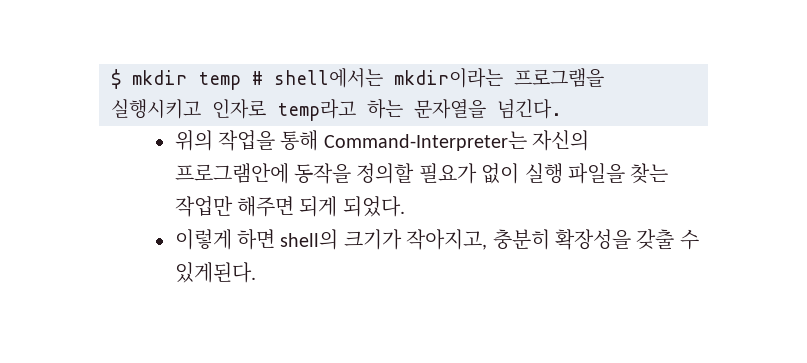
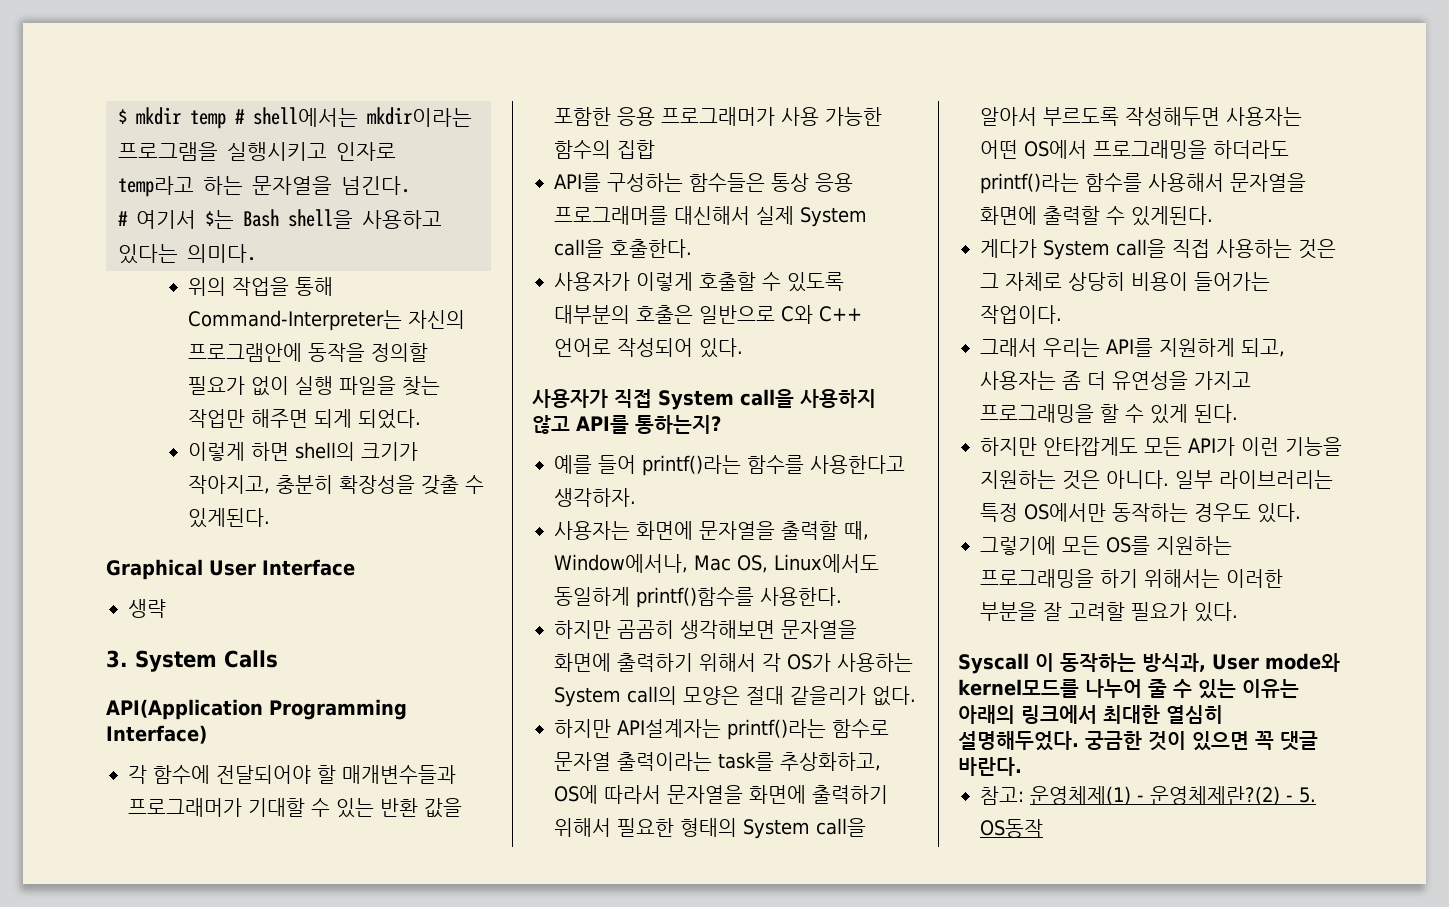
(562, 109) none -> [118,209,442,229] [118,244,256,264] // # 여기서 $는 Bash shell을 사용하고 있다는 의미다.
(256, 272) none -> [106,559,355,580] [128,599,166,618] [106,650,278,672] [106,699,407,720] [106,725,207,744] [128,765,456,784] [128,798,462,818] [554,107,882,126] [554,140,655,159] [554,173,853,192] [554,206,867,227] [554,239,692,258] [554,272,844,292] [554,305,862,324] [554,338,743,358] [532,389,876,410] [532,415,721,434] [554,455,905,476] [554,488,636,507] [554,521,869,540] [554,554,879,573] [554,587,842,608] [554,620,857,639] [554,653,913,672] [554,686,916,707] [554,719,889,740] [554,752,881,771] [554,785,888,804] [554,818,866,839] [980,107,1302,126] [980,140,1289,159] [980,173,1306,194] [980,206,1213,226] [980,239,1336,260] [980,272,1270,291] [980,305,1062,324] [980,338,1285,357] [980,371,1251,390] [980,404,1238,424] [980,437,1342,456] [980,470,1333,490] [980,503,1301,523] [980,536,1232,555] [980,569,1283,588] [980,602,1238,622] [958,653,1340,674] [958,679,1299,699] [958,705,1223,724] [958,731,1318,751] [958,757,1022,776] [980,786,1316,805] [980,819,1043,838] // Graphical User Interface // 생략 // 3. System Calls // API(Application Programming Interface) // 각 함수에 전달되어야 할 매개변수들과 프로그래머가 기대할 수 있는 반환 값을 포함한 응용 프로그래머가 사용 가능한 함수의 집합 // API를 구성하는 함수들은 통상 응용 프로그래머를 대신해서 실제 System call을 호출한다. // 사용자가 이렇게 호출할 수 있도록 대부분의 호출은 일반으로 C와 C++ 언어로 작성되어 있다. // 사용자가 직접 System call을 사용하지 않고 API를 통하는지? // 예를 들어 printf()라는 함수를 사용한다고 생각하자. // 사용자는 화면에 문자열을 출력할 때, Window에서나, Mac OS, Linux에서도 동일하게 printf()함수를 사용한다. // 하지만 곰곰히 생각해보면 문자열을 화면에 출력하기 위해서 각 OS가 사용하는 System call의 모양은 절대 같을리가 없다. // 하지만 API설계자는 printf()라는 함수로 문자열 출력이라는 task를 추상화하고, OS에 따라서 문자열을 화면에 출력하기 위해서 필요한 형태의 System call을 알아서 부르도록 작성해두면 사용자는 어떤 OS에서 프로그래밍을 하더라도 printf()라는 함수를 사용해서 문자열을 화면에 출력할 수 있게된다. // 게다가 System call을 직접 사용하는 것은 그 자체로 상당히 비용이 들어가는 작업이다. // 그래서 우리는 API를 지원하게 되고, 사용자는 좀 더 유연성을 가지고 프로그래밍을 할 수 있게 된다. // 하지만 안타깝게도 모든 API가 이런 기능을 지원하는 것은 아니다. 일부 라이브러리는 특정 OS에서만 동작하는 경우도 있다. // 그렇기에 모든 OS를 지원하는 프로그래밍을 하기 위해서는 이러한 부분을 잘 고려할 필요가 있다. // Syscall 이 동작하는 방식과, User mode와 kernel모드를 나누어 줄 수 있는 이유는 아래의 링크에서 최대한 열심히 설명해두었다. 궁금한 것이 있으면 꼭 댓글 바란다. // 참고: 운영체제(1) - 운영체제란?(2) - 5. OS동작

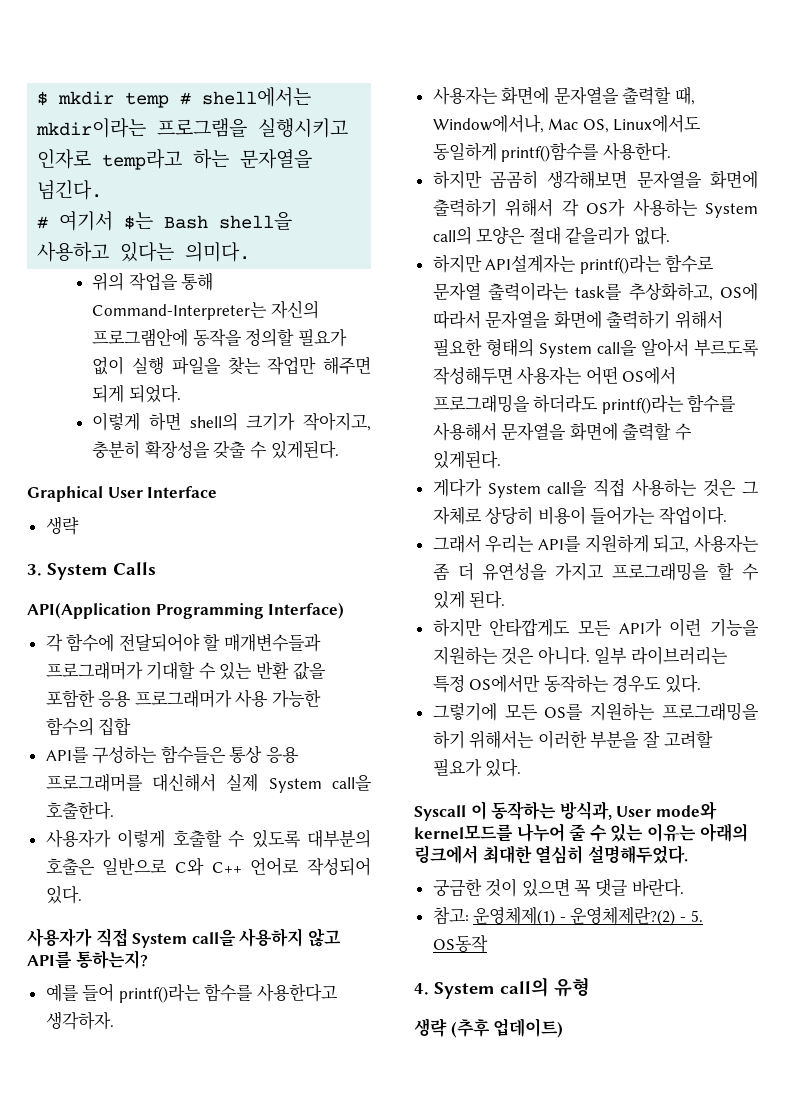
(1079, 741) none -> (688, 854) //
(1043, 828) none -> [414,977,590,999] [414,1018,564,1038] // 4. System call의 유형 // 생략 (추후 업데이트)

